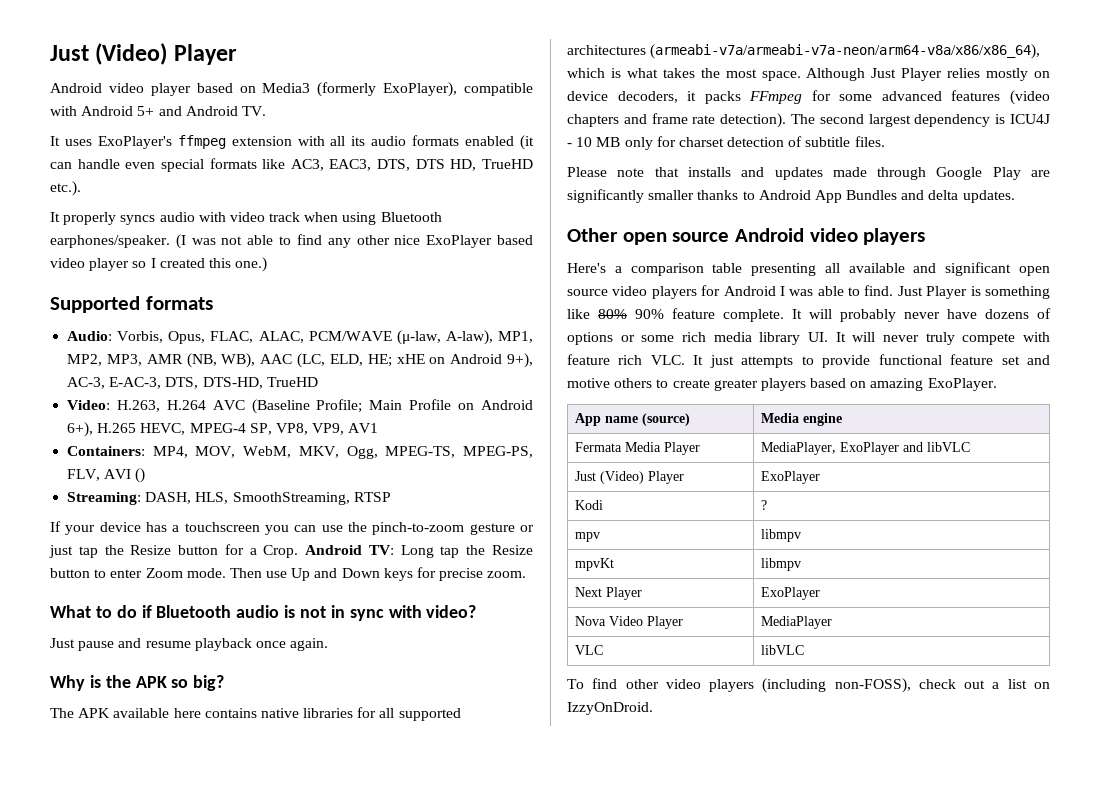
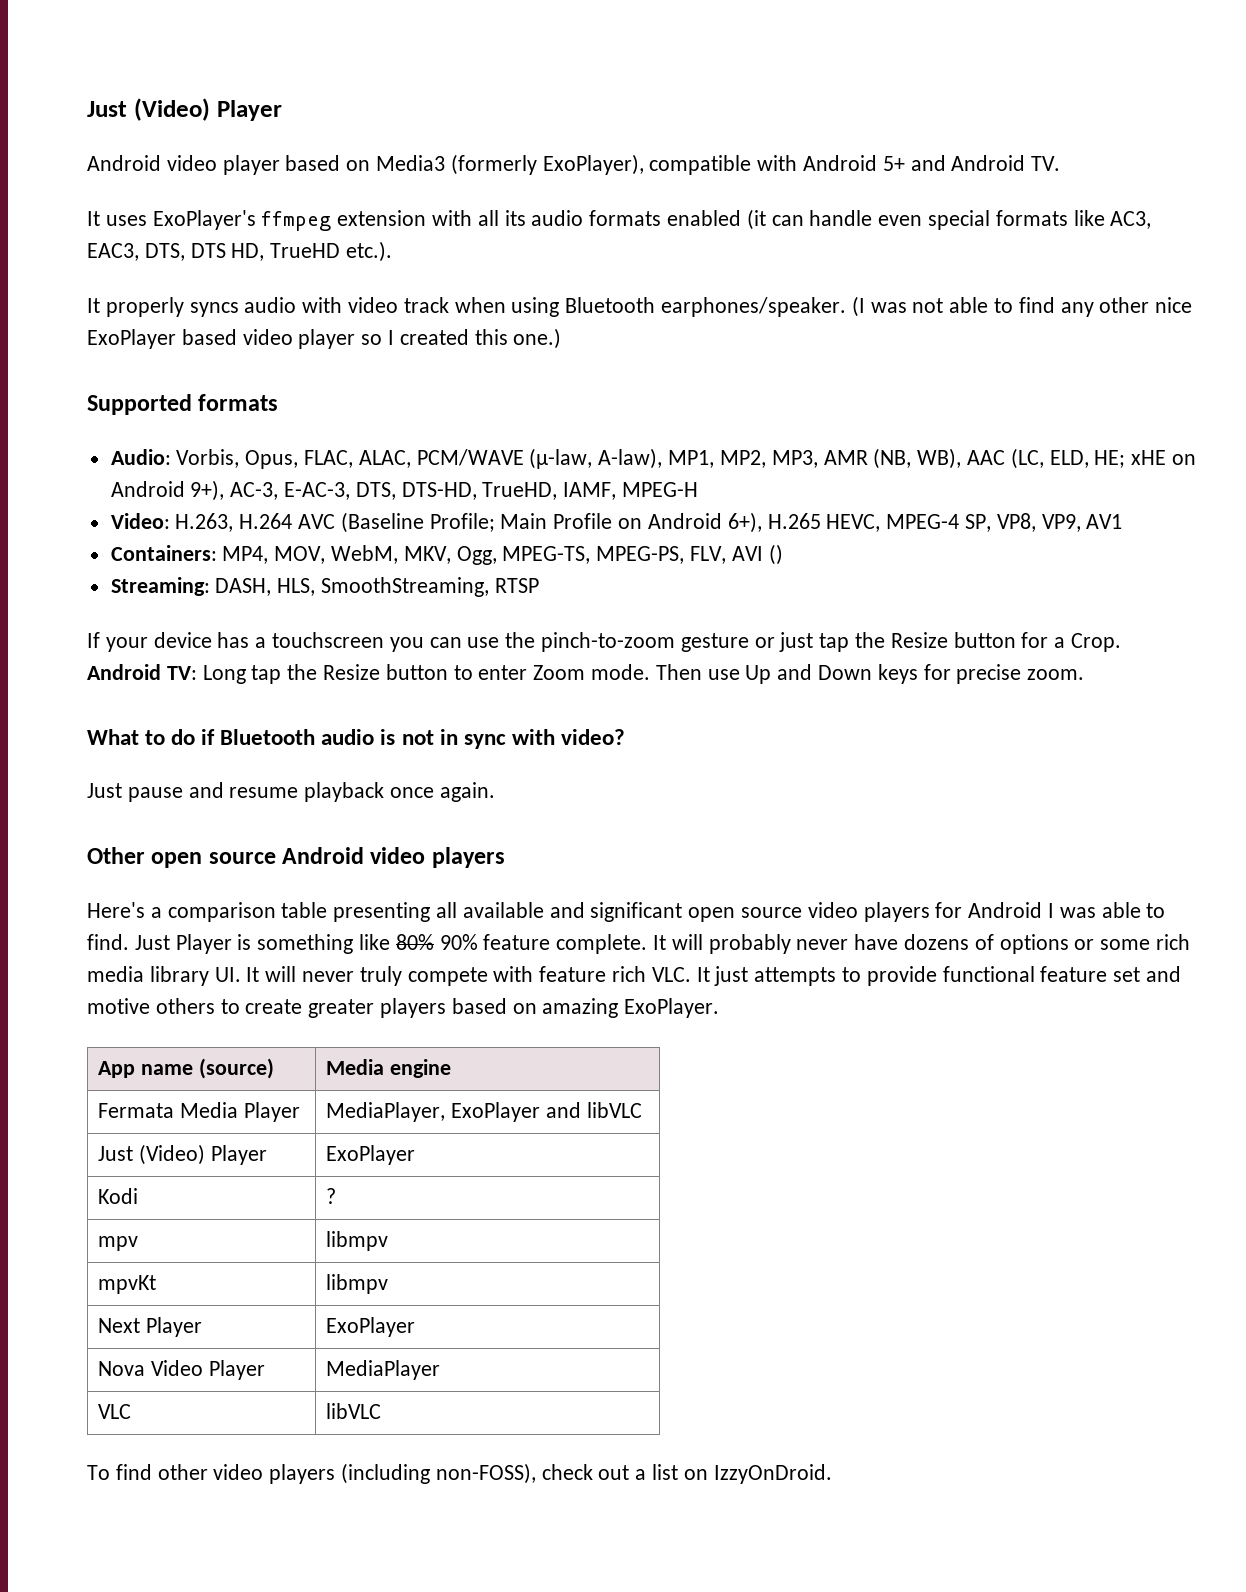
[266,377,318,387] TrueHD -> [482,482,699,500] TrueHD, IAMF, MPEG-H
[50,675,225,691] [50,707,461,721] [567,44,1041,59] [567,68,1050,81] [567,90,1050,105] [567,113,1050,128] [567,136,885,150] [567,167,1050,180] [567,189,1015,203] // Why is the APK so big? // The APK available here contains native libraries for all supported architectures (armeabi-v7a/armeabi-v7a-neon/arm64-v8a/x86/x86_64), which is what takes the most space. Although Just Player relies mostly on device decoders, it packs FFmpeg for some advanced features (video chapters and frame rate detection). The second largest dependency is ICU4J - 10 MB only for charset detection of subtitle files. // Please note that installs and updates made through Google Play are significantly smaller thanks to Android App Bundles and delta updates. -> (495, 792) none

